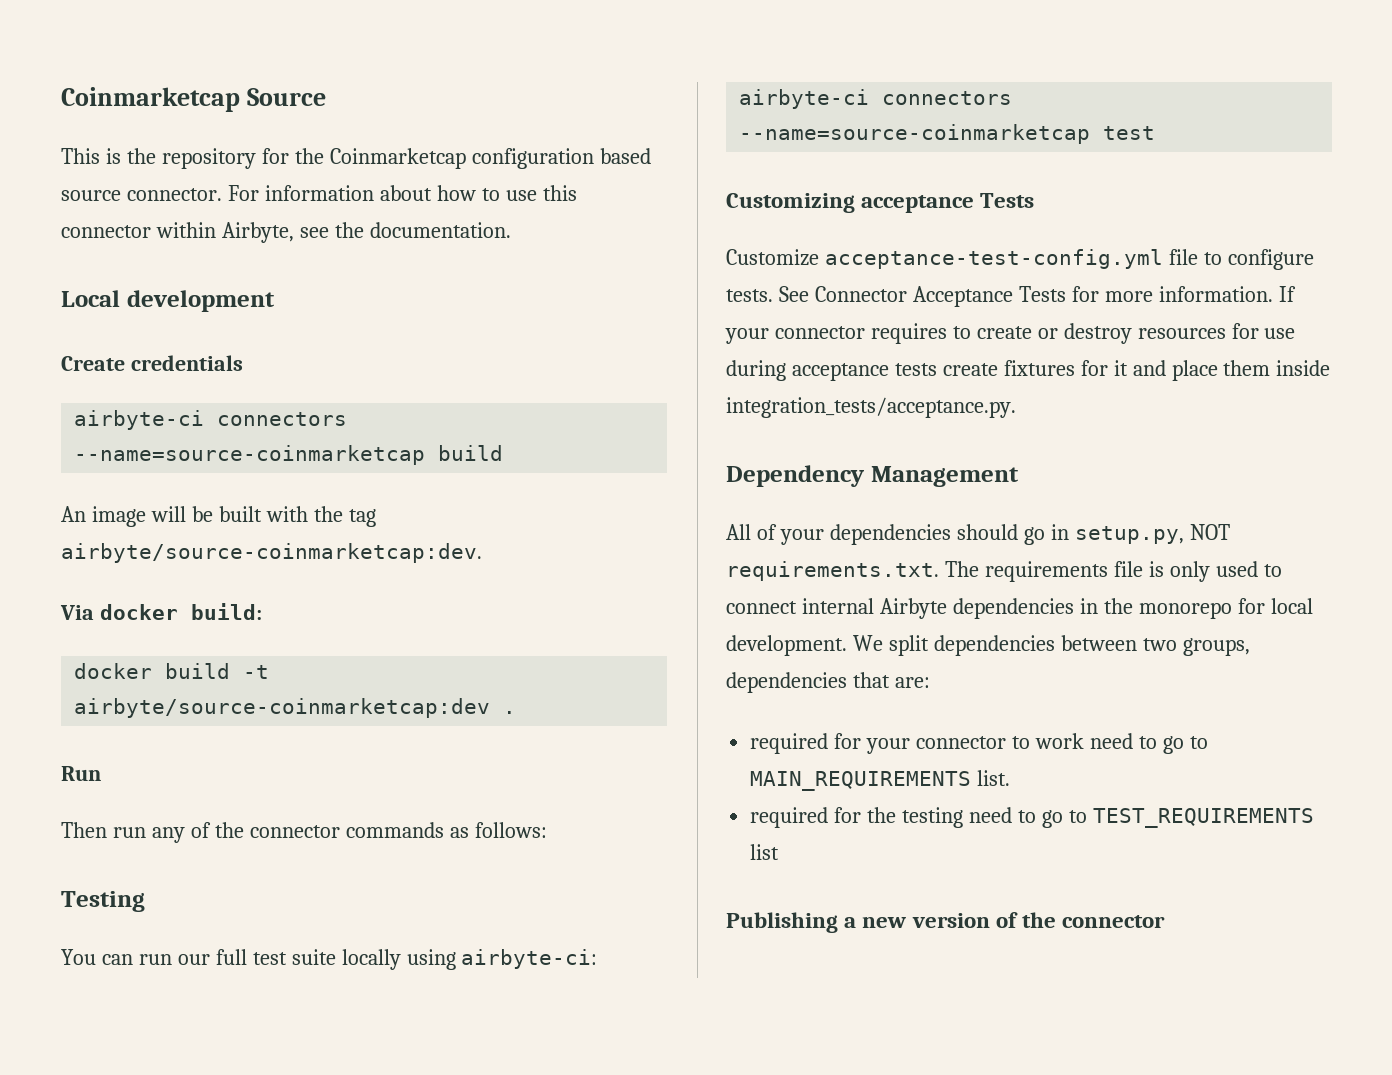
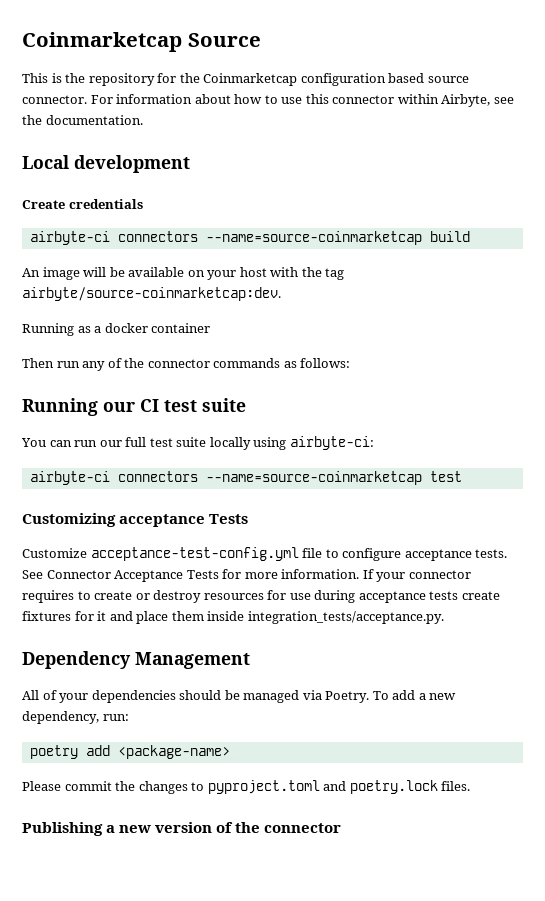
[218,506,262,522] built -> [128,267,267,280] available on your host
[60,603,262,620] [74,663,270,679] [74,698,517,718] [61,766,101,781] Via docker build: // docker build -t airbyte/source-coinmarketcap:dev . // Run -> [22,323,211,336] Running as a docker container
[61,891,145,912] Testing -> [22,398,246,416] Running our CI test suite
(1314, 259) none -> [404,549,472,561] acceptance
[1023,524,1230,545] [726,561,1282,582] [726,598,1313,619] [726,635,1250,656] [726,672,930,693] [750,733,1208,754] [750,770,1011,791] [750,807,1314,828] [750,844,780,860] go in setup.py, NOT requirements.txt. The requirements file is only used to connect internal Airbyte dependencies in the monorepo for local development. We split dependencies between two groups, dependencies that are: // required for your connector to work need to go to MAIN_REQUIREMENTS list. // required for the testing need to go to TEST_REQUIREMENTS list -> [224,690,457,703] [22,711,129,724] [29,745,230,759] [22,780,471,794] be managed via Poetry. To add a new dependency, run: // poetry add <package-name> // Please commit the changes to pyproject.toml and poetry.lock files.

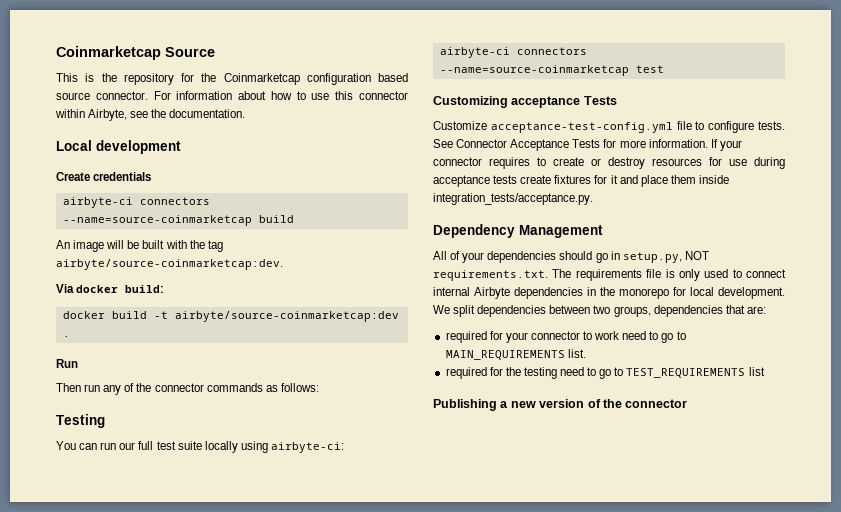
[128,267,267,280] available on your host -> [142,240,165,249] built
[22,323,211,336] Running as a docker container -> [56,284,165,293] [62,311,399,322] [62,335,70,337] [56,359,78,368] Via docker build: // docker build -t airbyte/source-coinmarketcap:dev . // Run
[22,398,246,416] Running our CI test suite -> [56,414,105,428] Testing
[404,549,472,561] acceptance -> (755, 127) none
[224,690,457,703] [22,711,129,724] [29,745,230,759] [22,780,471,794] be managed via Poetry. To add a new dependency, run: // poetry add <package-name> // Please commit the changes to pyproject.toml and poetry.lock files. -> [595,251,709,263] [433,269,786,281] [433,287,785,299] [433,305,766,317] [445,331,686,343] [445,349,586,360] [445,367,765,379] go in setup.py, NOT requirements.txt. The requirements file is only used to connect internal Airbyte dependencies in the monorepo for local development. We split dependencies between two groups, dependencies that are: // required for your connector to work need to go to MAIN_REQUIREMENTS list. // required for the testing need to go to TEST_REQUIREMENTS list

